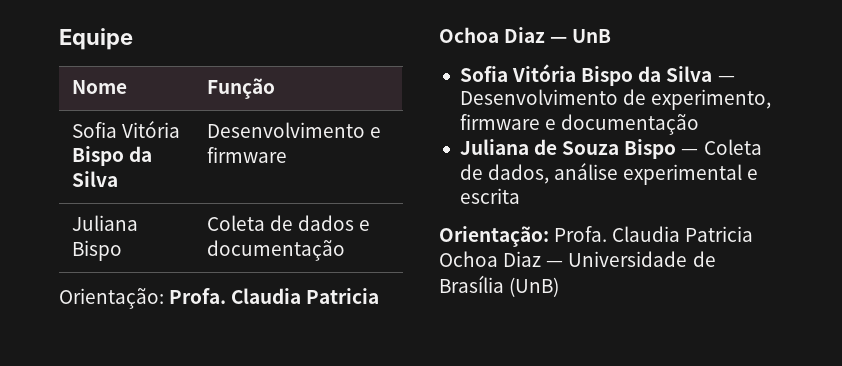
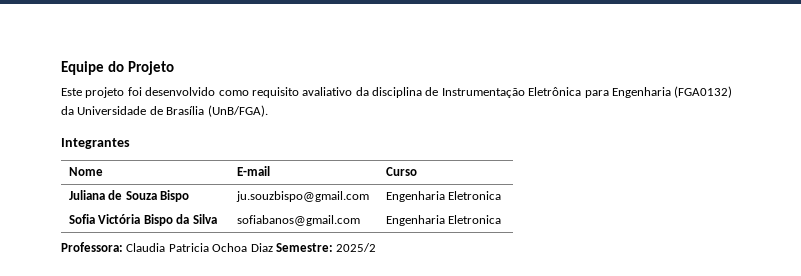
[71,80,127,94] [206,78,275,99] [71,121,180,138] // Nome | Função // Sofia Vitória -> [107,61,174,75] [61,86,733,98] [61,105,268,117] [61,138,130,149] [69,167,104,176] [237,166,271,176] [386,167,418,176] [69,190,190,202] [236,191,370,202] [386,191,502,202] [69,214,141,224] do Projeto // Este projeto foi desenvolvido como requisito avaliativo da disciplina de Instrumentação Eletrônica para Engenharia (FGA0132) da Universidade de Brasília (UnB/FGA). // Integrantes // Nome | E-mail | Curso // Juliana de Souza Bispo | ju.souzbispo@gmail.com | Engenharia Eletronica // Sofia Victória
[206,122,381,138] [206,147,287,163] [71,215,138,231] [71,240,122,261] [206,215,370,231] [206,240,345,261] [59,288,380,309] [439,27,612,43] [459,64,735,86] [459,89,772,110] [459,114,700,135] [459,139,762,159] [459,163,759,185] [459,188,520,204] [439,226,754,247] [439,251,716,267] [439,275,560,297] Desenvolvimento e firmware // Juliana Bispo | Coleta de dados e documentação // Orientação: Profa. Claudia Patricia Ochoa Diaz — UnB // Sofia Vitória Bispo da Silva — Desenvolvimento de experimento, firmware e documentação // Juliana de Souza Bispo — Coleta de dados, análise experimental e escrita // Orientação: Profa. Claudia Patricia Ochoa Diaz — Universidade de Brasília (UnB) -> [237,215,361,226] [386,215,502,226] [61,242,377,252] sofiabanos@gmail.com | Engenharia Eletronica // Professora: Claudia Patricia Ochoa Diaz Semestre: 2025/2

